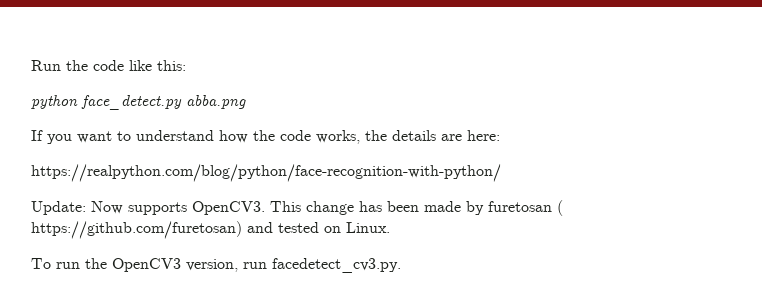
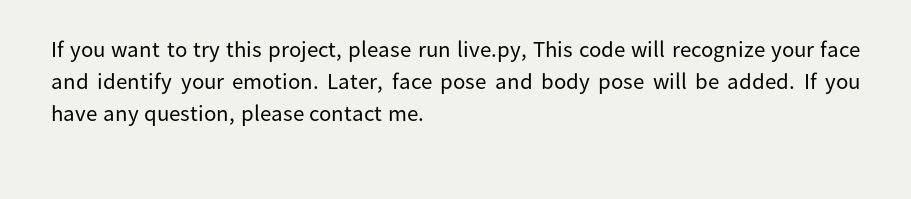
[31,60,186,71] [31,95,246,110] [31,130,500,144] [31,164,501,182] [31,200,563,216] [31,221,390,239] [31,258,401,273] Run the code like this: // python face_detect.py abba.png // If you want to understand how the code works, the details are here: // https://realpython.com/blog/python/face-recognition-with-python/ // Update: Now supports OpenCV3. This change has been made by furetosan ( https://github.com/furetosan) and tested on Linux. // To run the OpenCV3 version, run facedetect_cv3.py. -> [51,40,861,62] [51,72,860,94] [51,104,424,126] If you want to try this project, please run live.py, This code will recognize your face and identify your emotion. Later, face pose and body pose will be added. If you have any question, please contact me.

